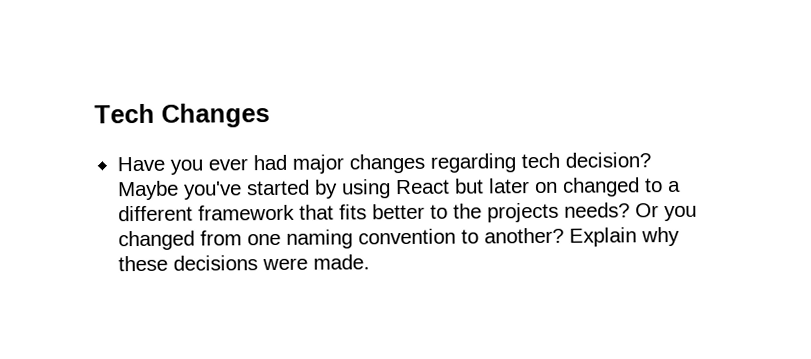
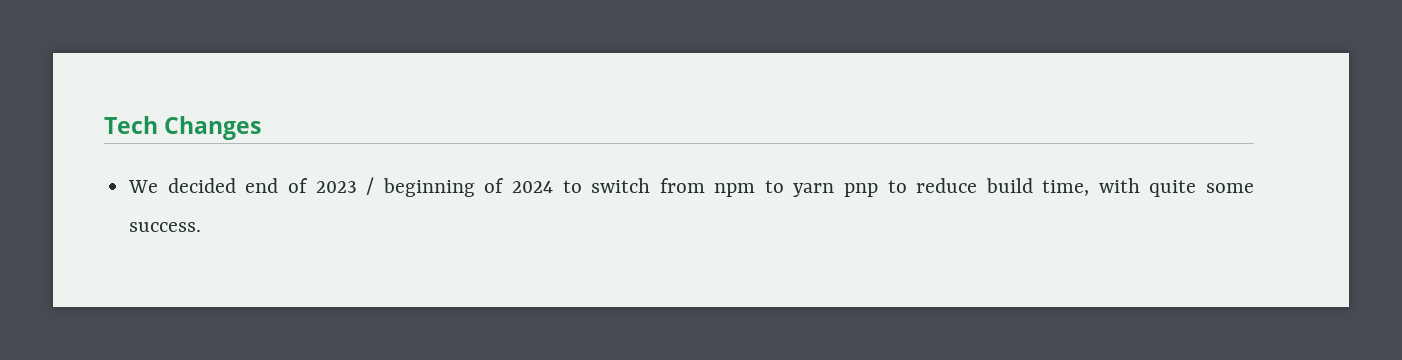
[116,152,651,175] [117,177,681,201] [117,202,697,223] [117,226,680,251] [117,254,370,272] Have you ever had major changes regarding tech decision? Maybe you've started by using React but later on changed to a different framework that fits better to the projects needs? Or you changed from one naming convention to another? Explain why these decisions were made. -> [128,177,1255,197] [129,222,202,232] We decided end of 2023 / beginning of 2024 to switch from npm to yarn pnp to reduce build time, with quite some success.

